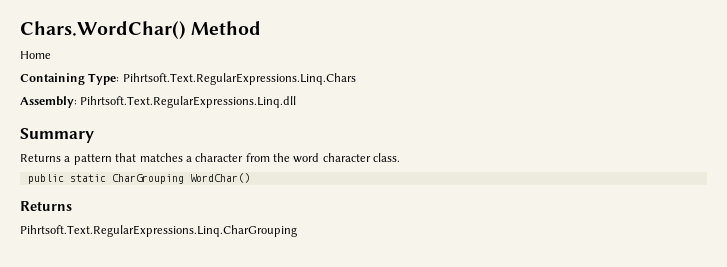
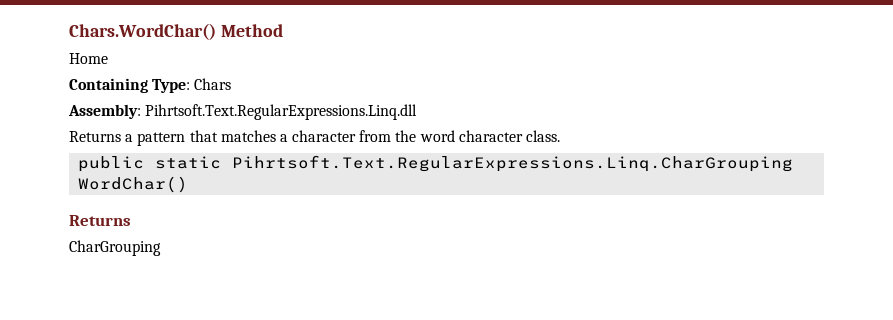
[122,73,356,85] Pihrtsoft.Text.RegularExpressions.Linq.Chars -> [194,78,232,90] Chars
[20,128,94,143] // Summary -> (418, 112) none
[111,174,184,184] CharGrouping -> [232,155,794,172] Pihrtsoft.Text.RegularExpressions.Linq.CharGrouping
[20,225,297,237] Pihrtsoft.Text.RegularExpressions.Linq.CharGrouping -> [69,240,161,256] CharGrouping

